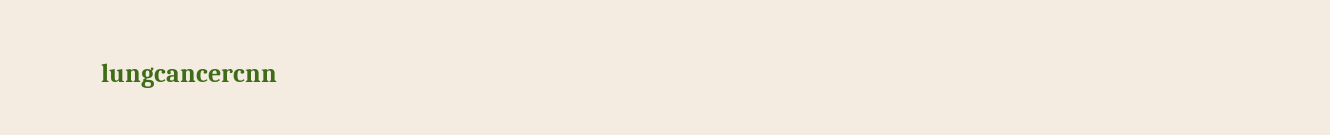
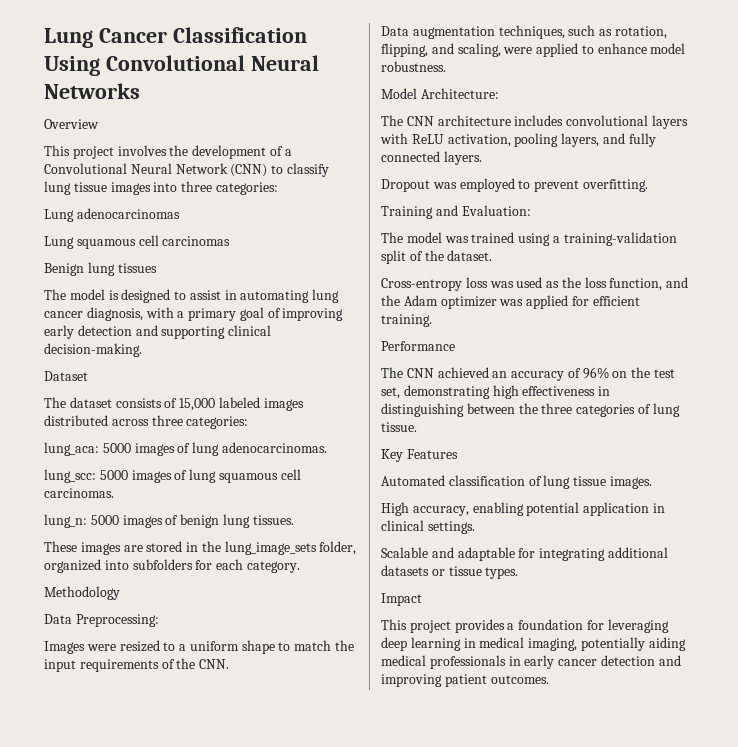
[101,63,277,88] lungcancercnn -> [44,27,307,48] [44,55,319,76] [44,83,140,99] [44,119,99,129] [44,145,292,159] [44,163,329,177] [44,181,278,195] [44,208,180,222] [44,235,231,249] [44,262,157,276] [44,289,340,303] [44,307,344,321] [44,325,272,339] [44,343,142,357] [44,371,88,381] [44,397,304,411] [44,415,249,429] [44,442,327,456] [44,469,301,483] [44,488,114,498] [44,514,294,528] [44,541,357,555] [44,559,300,573] [44,586,120,600] [44,614,159,627] [44,640,355,654] [44,658,230,672] [381,25,667,39] [381,43,686,57] [381,61,446,72] [381,88,499,99] [381,115,688,129] [380,133,656,147] [381,151,482,165] [381,178,648,192] [381,205,531,219] [381,232,677,246] [381,250,493,264] [381,277,689,291] [381,295,640,309] [381,314,432,327] [381,341,455,351] [381,367,676,381] [381,385,611,399] [381,403,680,417] [381,422,417,432] [381,449,458,462] [381,475,652,489] [381,502,665,516] [381,520,475,534] [381,547,668,561] [381,565,519,579] [381,593,422,606] [381,619,669,633] [381,637,686,651] [381,655,681,669] [381,674,549,687] Lung Cancer Classification Using Convolutional Neural Networks // Overview // This project involves the development of a Convolutional Neural Network (CNN) to classify lung tissue images into three categories: // Lung adenocarcinomas // Lung squamous cell carcinomas // Benign lung tissues // The model is designed to assist in automating lung cancer diagnosis, with a primary goal of improving early detection and supporting clinical decision-making. // Dataset // The dataset consists of 15,000 labeled images distributed across three categories: // lung_aca: 5000 images of lung adenocarcinomas. // lung_scc: 5000 images of lung squamous cell carcinomas. // lung_n: 5000 images of benign lung tissues. // These images are stored in the lung_image_sets folder, organized into subfolders for each category. // Methodology // Data Preprocessing: // Images were resized to a uniform shape to match the input requirements of the CNN. // Data augmentation techniques, such as rotation, flipping, and scaling, were applied to enhance model robustness. // Model Architecture: // The CNN architecture includes convolutional layers with ReLU activation, pooling layers, and fully connected layers. // Dropout was employed to prevent overfitting. // Training and Evaluation: // The model was trained using a training-validation split of the dataset. // Cross-entropy loss was used as the loss function, and the Adam optimizer was applied for efficient training. // Performance // The CNN achieved an accuracy of 96% on the test set, demonstrating high effectiveness in distinguishing between the three categories of lung tissue. // Key Features // Automated classification of lung tissue images. // High accuracy, enabling potential application in clinical settings. // Scalable and adaptable for integrating additional datasets or tissue types. // Impact // This project provides a foundation for leveraging deep learning in medical imaging, potentially aiding medical professionals in early cancer detection and improving patient outcomes.

